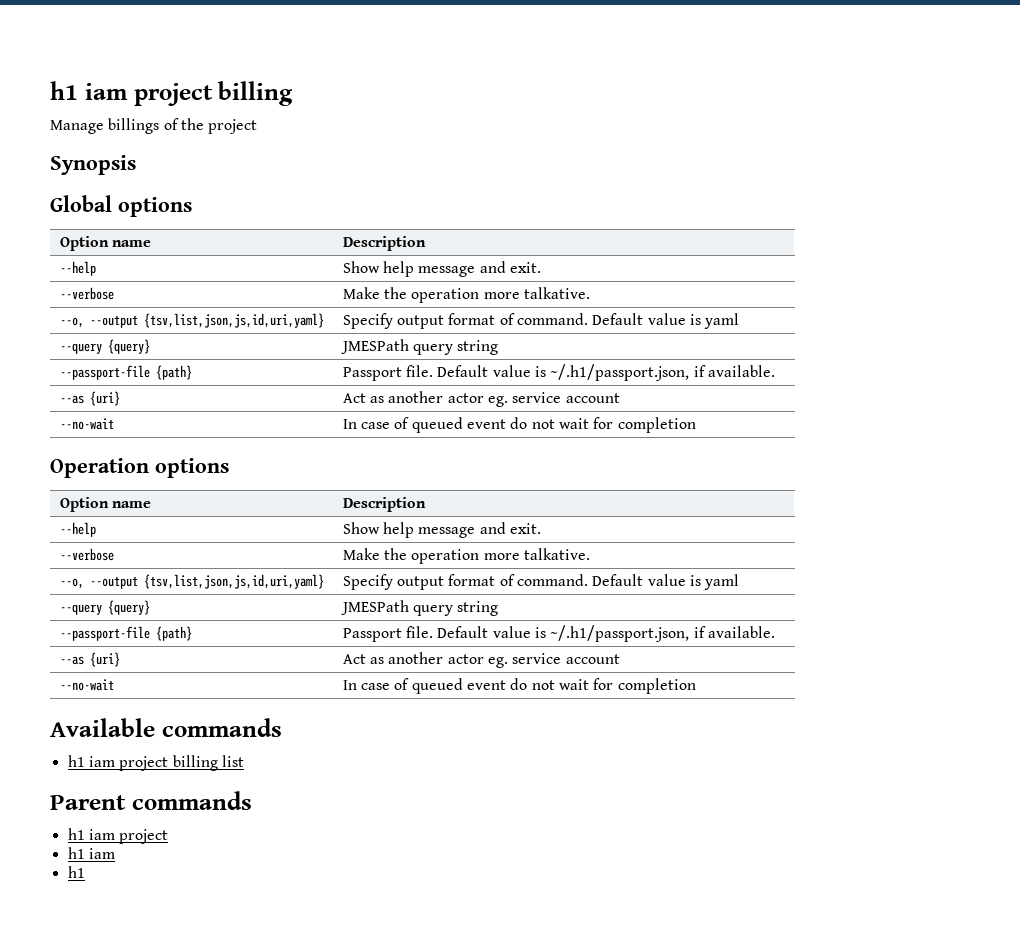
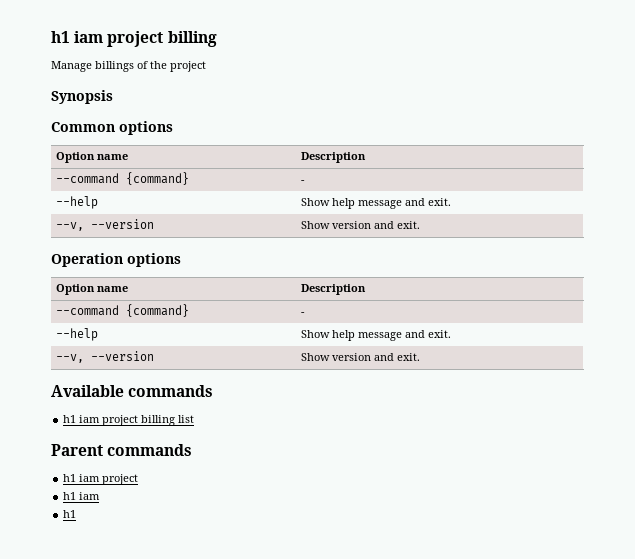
[50,195,192,217] [59,236,151,251] [342,236,426,251] [59,261,96,276] [342,261,541,277] [59,287,114,300] [342,287,590,303] [59,313,324,328] [342,313,740,329] [59,339,150,354] [340,339,499,355] [59,365,192,380] [342,364,775,381] [59,391,120,406] [342,391,620,407] [59,418,114,430] [342,417,696,433] Global options // Option name | Description // --help | Show help message and exit. // --verbose | Make the operation more talkative. // --o, --output {tsv,list,json,js,id,uri,yaml} | Specify output format of command. Default value is yaml // --query {query} | JMESPath query string // --passport-file {path} | Passport file. Default value is ~/.h1/passport.json, if available. // --as {uri} | Act as another actor eg. service account // --no-wait | In case of queued event do not wait for completion -> [51,121,173,135] [55,152,128,163] [300,152,366,163] [55,172,189,185] [300,180,305,183] [55,196,98,209] [300,198,451,209] [55,219,154,231] [300,221,420,229] Common options // Option name | Description // --command {command} | - // --help | Show help message and exit. // --v, --version | Show version and exit.
[59,522,96,537] [342,522,541,538] [59,548,114,561] [342,548,590,564] [59,574,324,589] [342,574,740,590] [59,600,150,615] [340,600,499,616] [59,626,192,641] [342,625,775,642] [59,652,120,667] [342,652,620,668] [59,679,114,691] [342,678,696,694] // --help | Show help message and exit. // --verbose | Make the operation more talkative. // --o, --output {tsv,list,json,js,id,uri,yaml} | Specify output format of command. Default value is yaml // --query {query} | JMESPath query string // --passport-file {path} | Passport file. Default value is ~/.h1/passport.json, if available. // --as {uri} | Act as another actor eg. service account // --no-wait | In case of queued event do not wait for completion -> [55,304,189,317] [300,312,305,315] [55,328,98,341] [300,330,451,341] [55,351,154,363] [300,353,420,361] // --command {command} | - // --help | Show help message and exit. // --v, --version | Show version and exit.

